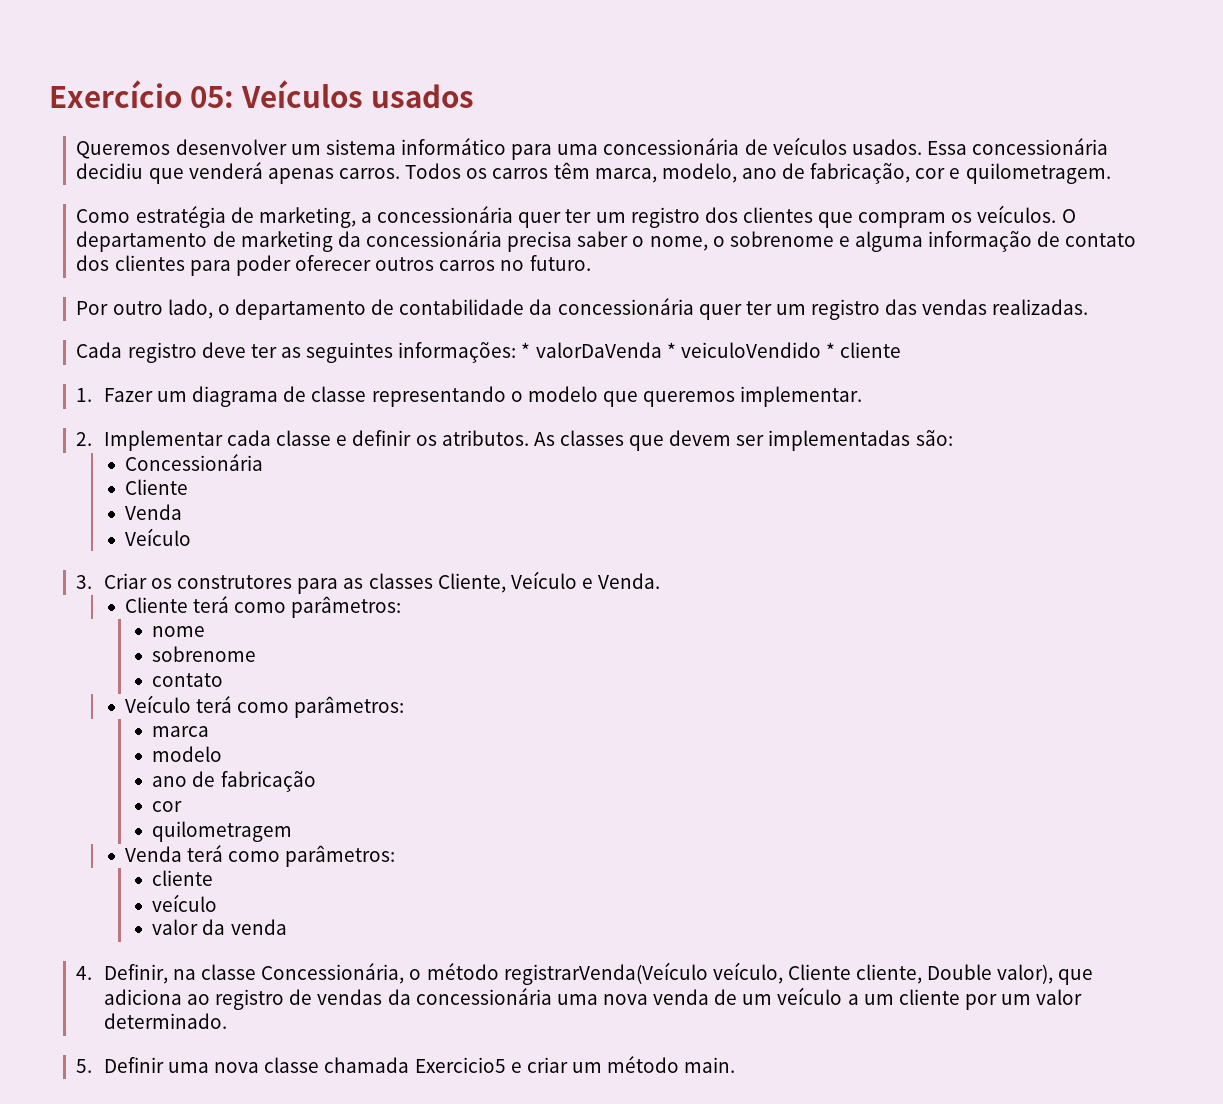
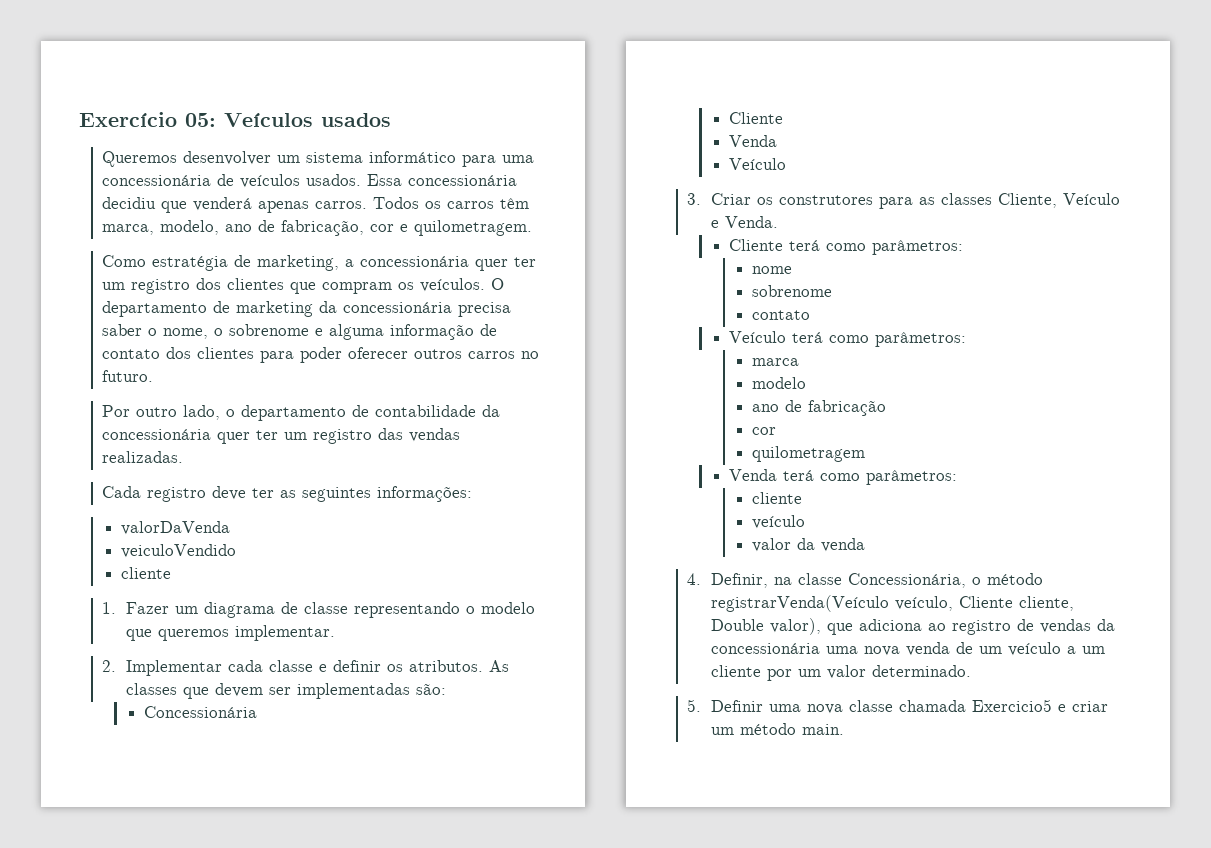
[521,342,531,358] * -> (473, 494) //
[666,342,676,358] * -> (230, 528) //
[825,342,835,358] * -> (236, 551) //

